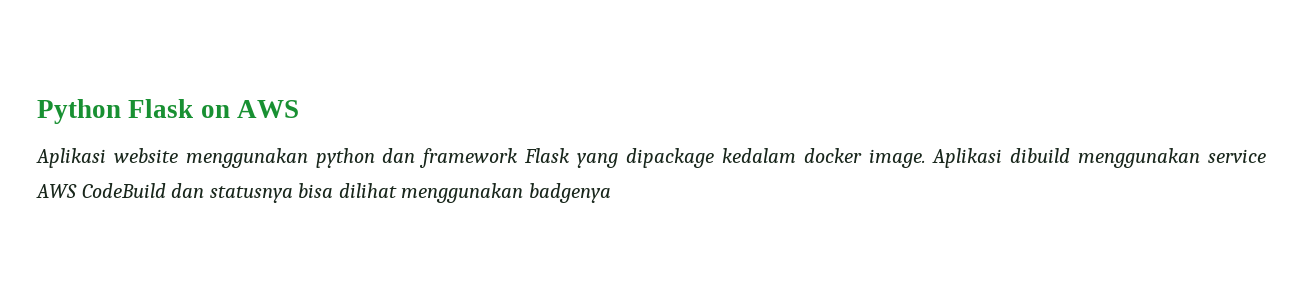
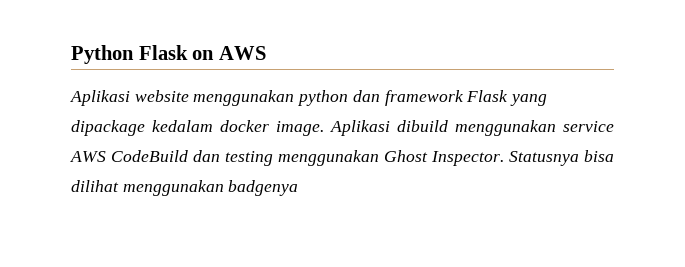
[209,186,293,203] statusnya -> [225,150,579,166] testing menggunakan Ghost Inspector. Statusnya

